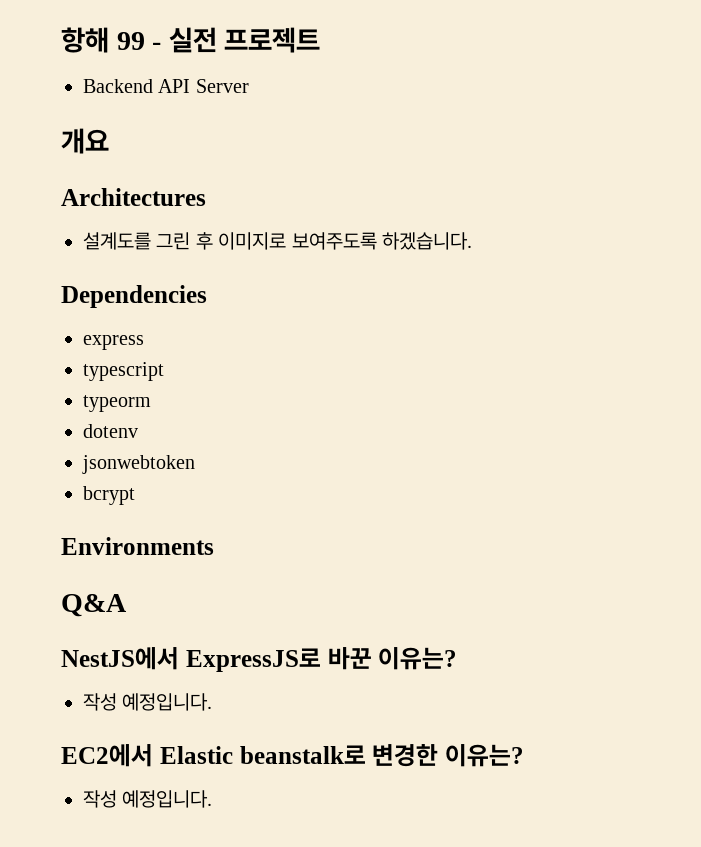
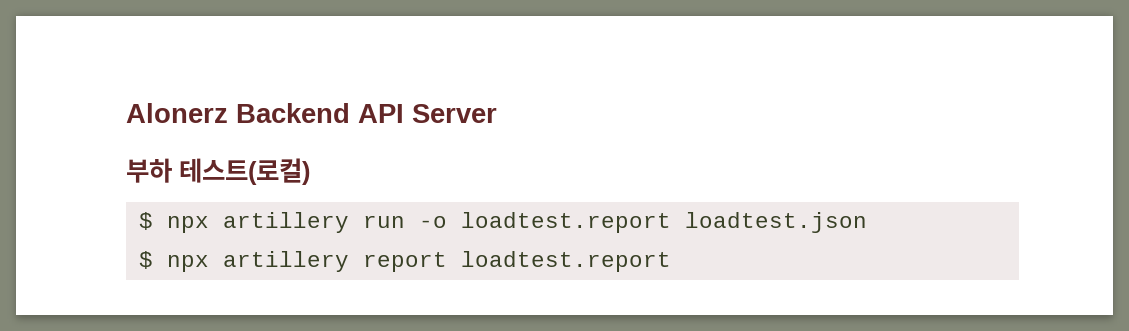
[61,27,321,53] [83,79,249,93] [61,128,109,154] [61,188,206,206] [83,232,472,250] [61,285,207,308] [83,335,144,350] [83,362,164,381] [83,395,151,412] [83,424,138,438] [82,455,195,474] [83,486,135,505] [61,537,214,555] [61,594,127,617] [61,647,458,672] [83,693,213,711] [61,744,524,767] [83,790,213,808] 항해 99 - 실전 프로젝트 // Backend API Server // 개요 // Architectures // 설계도를 그린 후 이미지로 보여주도록 하겠습니다. // Dependencies // express // typescript // typeorm // dotenv // jsonwebtoken // bcrypt // Environments // Q&A // NestJS에서 ExpressJS로 바꾼 이유는? // 작성 예정입니다. // EC2에서 Elastic beanstalk로 변경한 이유는? // 작성 예정입니다. -> [126,103,497,123] [126,158,310,185] [139,212,868,233] [139,251,672,272] Alonerz Backend API Server // 부하 테스트(로컬) // $ npx artillery run -o loadtest.report loadtest.json // $ npx artillery report loadtest.report

